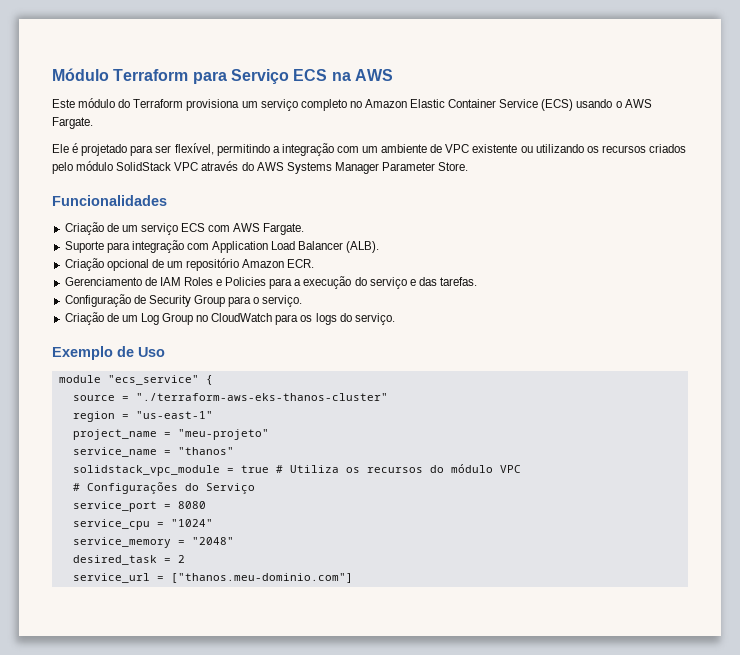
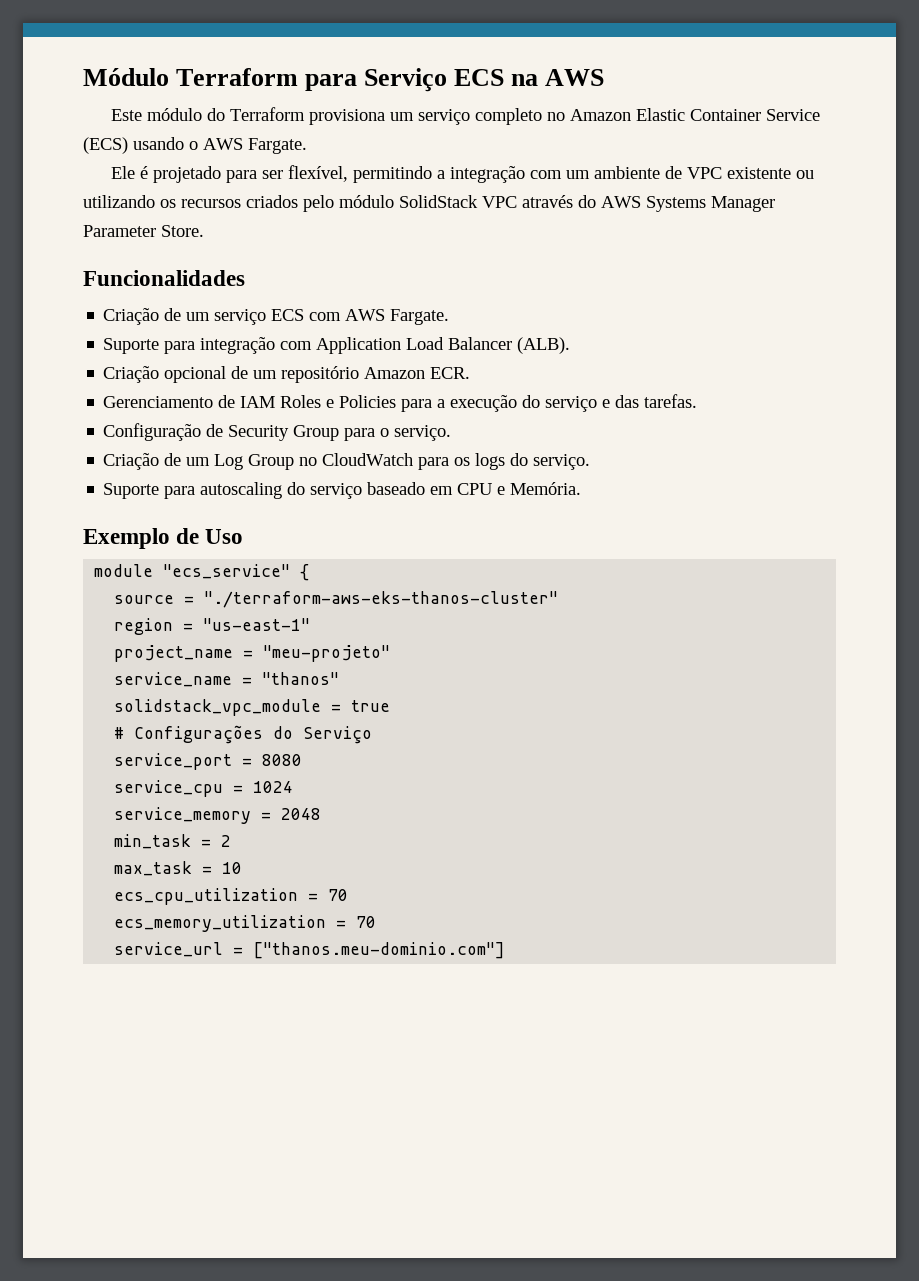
(395, 319) none -> [103,482,582,499] // Suporte para autoscaling do serviço baseado em CPU e Memória.
[275,464,521,473] # Utiliza os recursos do módulo VPC -> (391, 706) none
[170,519,213,527] "1024" -> [253,781,294,793] 1024
[191,537,234,545] [72,555,157,565] "2048" // desired_task -> [281,808,322,820] [114,834,192,849] 2048 // min_task
(185, 559) none -> [114,861,243,876] [114,888,349,905] [114,915,377,932] // max_task = 10 // ecs_cpu_utilization = 70 // ecs_memory_utilization = 70

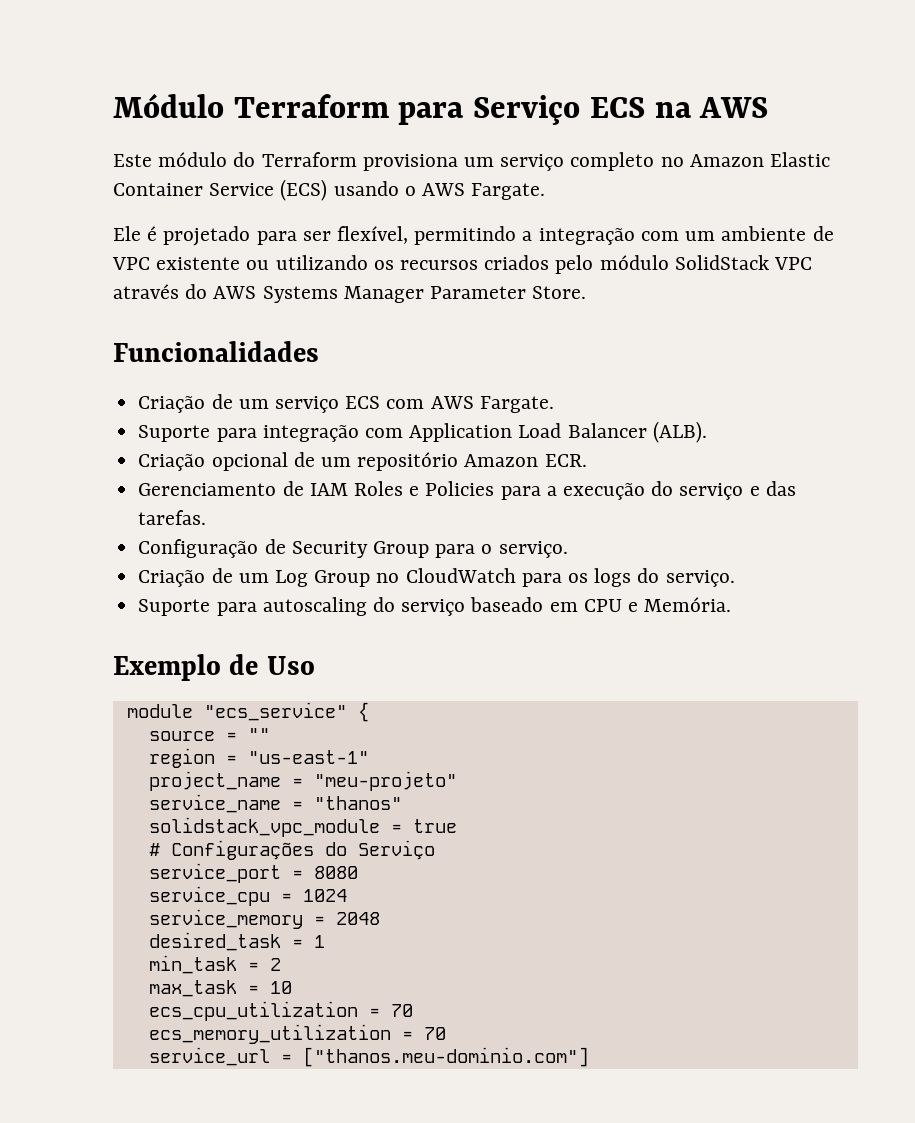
[204,591,559,608] "./terraform-aws-eks-thanos-cluster" -> [247,728,270,741] ""
(322, 814) none -> [148,932,325,951] // desired_task = 1

